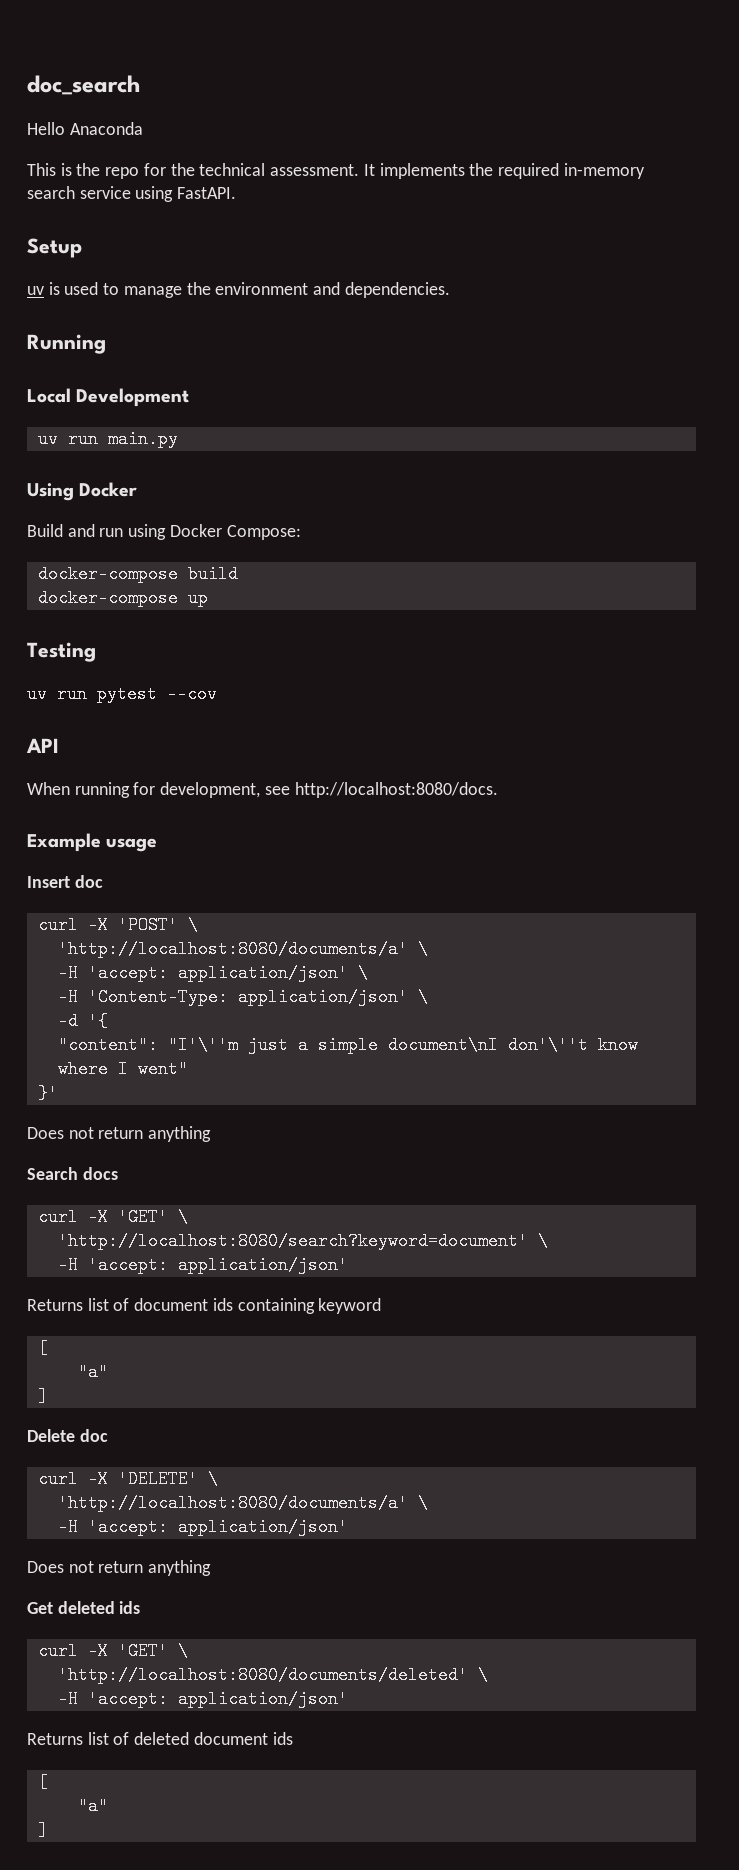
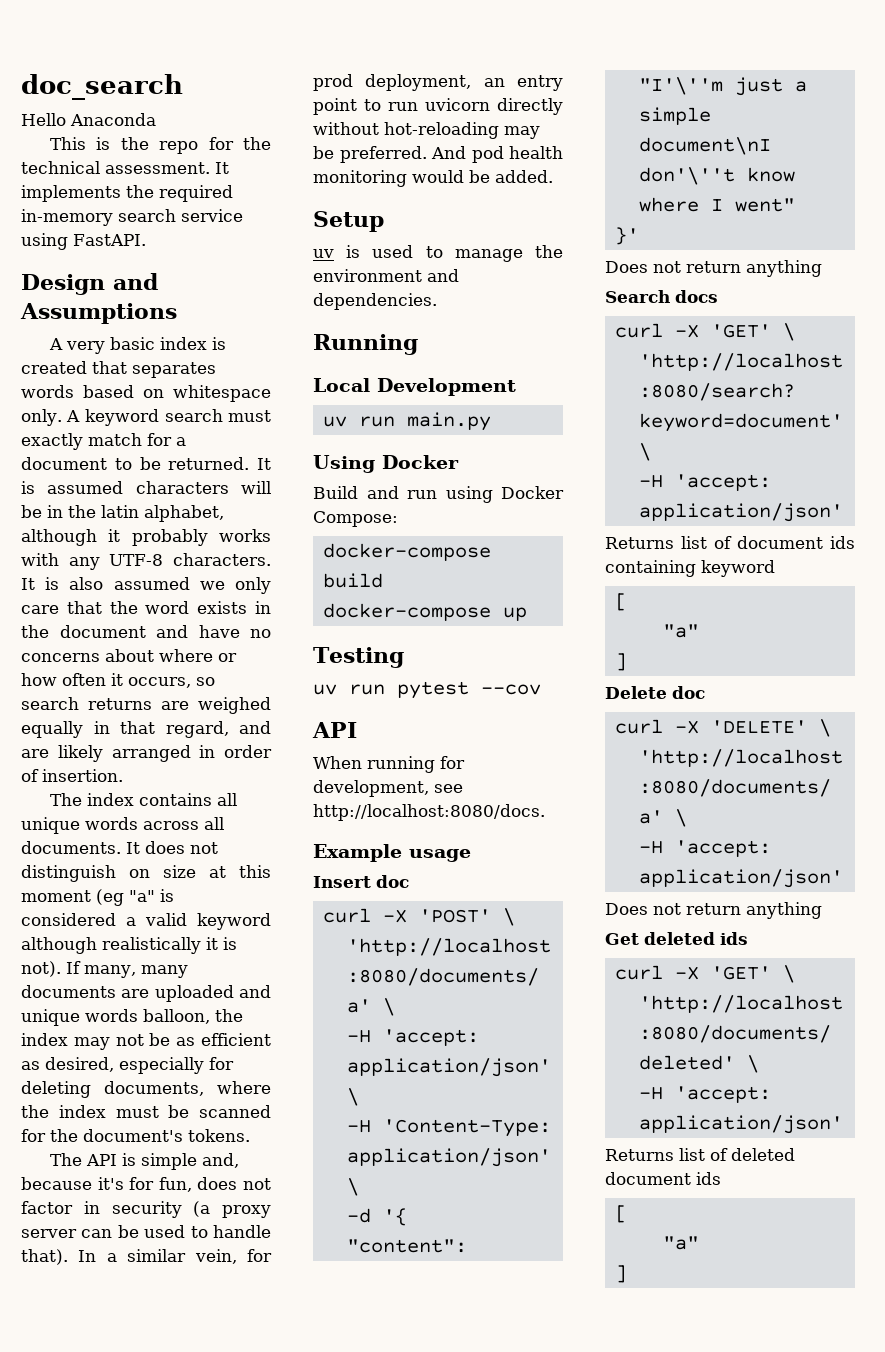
(237, 193) none -> [21,273,158,295] [20,303,177,324] [48,337,226,354] [21,361,216,378] [21,385,271,402] [21,409,271,426] [21,433,186,450] [21,457,271,470] [21,481,271,494] [21,505,224,522] [21,529,271,546] [21,553,271,570] [21,577,271,594] [21,601,271,614] [21,625,271,638] [21,649,237,662] [21,673,215,688] [21,697,271,714] [21,721,271,738] [21,745,272,762] [21,769,123,782] [49,793,237,806] [21,817,224,834] [21,841,218,854] [21,865,271,882] [21,889,174,906] [21,913,271,930] [21,937,237,954] [21,961,188,978] [21,985,271,1002] [21,1009,243,1026] [21,1033,271,1050] [21,1057,234,1074] [21,1081,271,1098] [21,1105,271,1118] [21,1129,250,1142] [49,1153,239,1170] [21,1177,271,1192] [21,1201,271,1218] [21,1225,271,1238] [21,1249,272,1265] [313,74,563,91] [313,98,563,115] [313,122,540,139] [313,146,563,163] [313,170,553,187] // Design and Assumptions // A very basic index is created that separates words based on whitespace only. A keyword search must exactly match for a document to be returned. It is assumed characters will be in the latin alphabet, although it probably works with any UTF-8 characters. It is also assumed we only care that the word exists in the document and have no concerns about where or how often it occurs, so search returns are weighed equally in that regard, and are likely arranged in order of insertion. // The index contains all unique words across all documents. It does not distinguish on size at this moment (eg "a" is considered a valid keyword although realistically it is not). If many, many documents are uploaded and unique words balloon, the index may not be as efficient as desired, especially for deleting documents, where the index must be scanned for the document's tokens. // The API is simple and, because it's for fun, does not factor in security (a proxy server can be used to handle that). In a similar vein, for prod deployment, an entry point to run uvicorn directly without hot-reloading may be preferred. And pod health monitoring would be added.

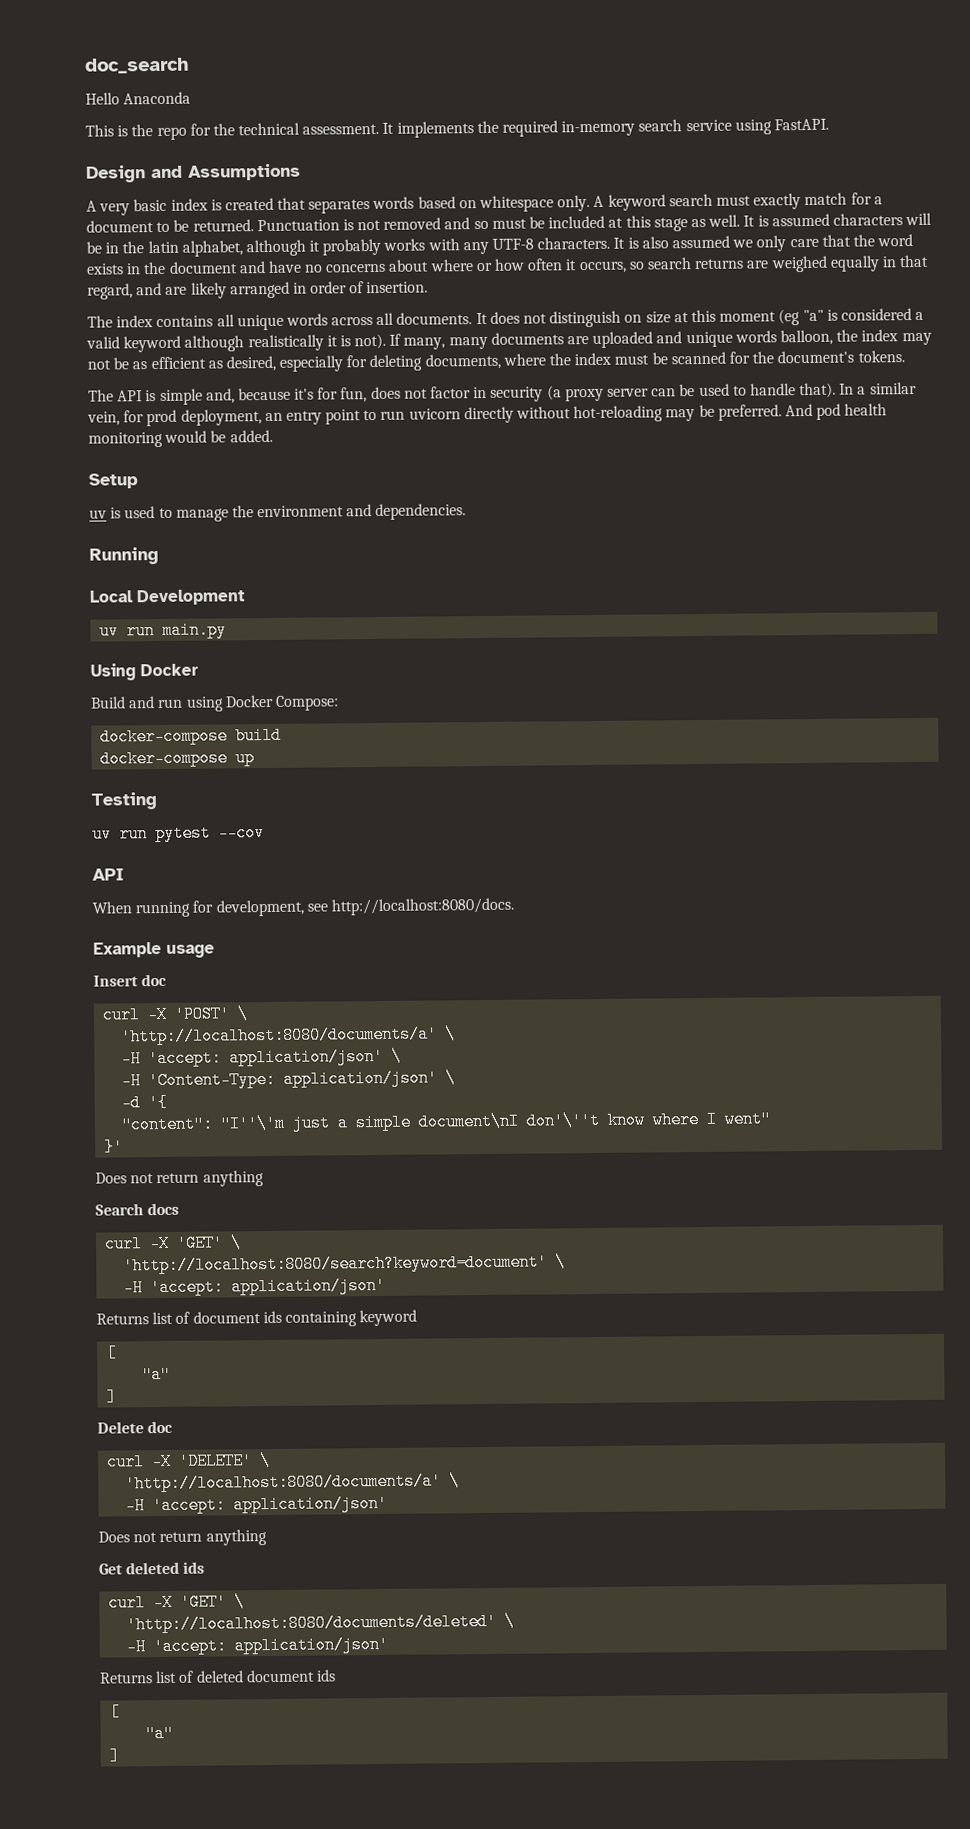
(250, 463) none -> [256,214,741,232] Punctuation is not removed and so must be included at this stage as well.
[638,77,723,95] "I'\''m -> [220,1114,287,1133] "I''\'m

